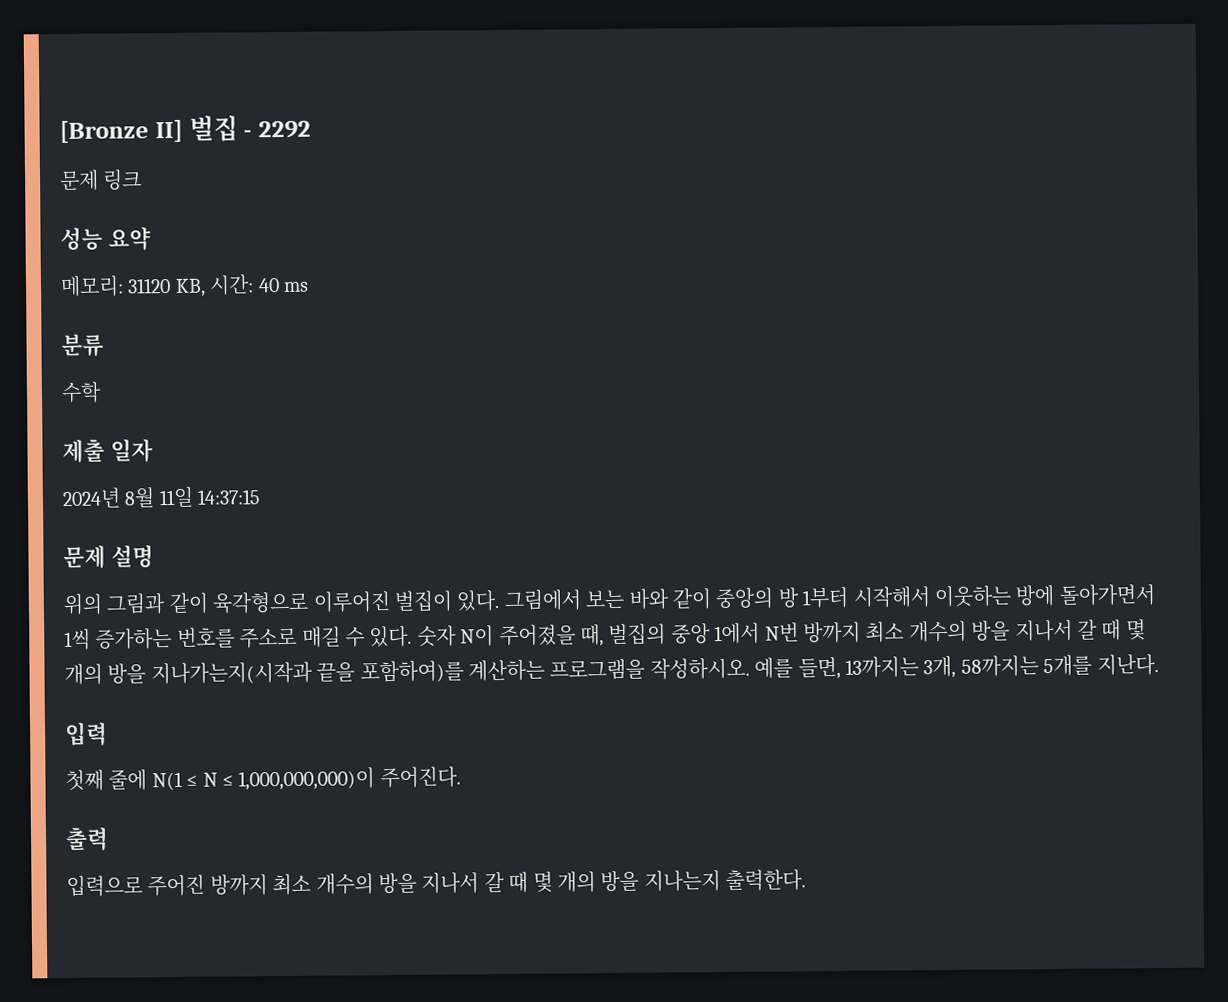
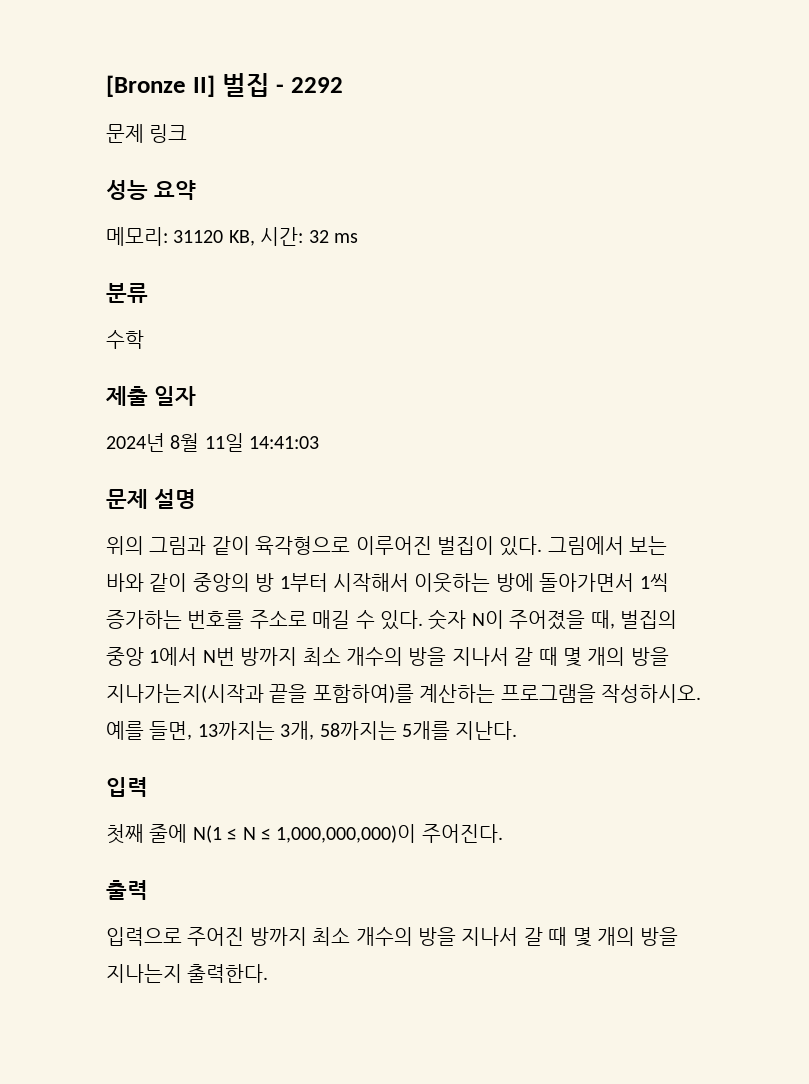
[257,278,280,293] 40 -> [308,230,329,243] 32
[197,489,262,505] 14:37:15 -> [249,436,320,449] 14:41:03

